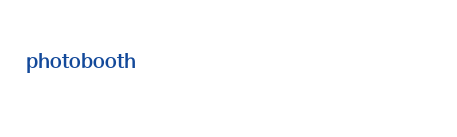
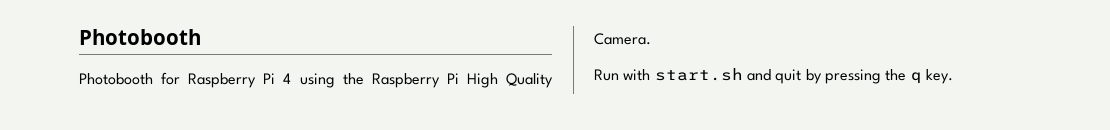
[26,53,136,73] photobooth -> [79,29,201,45] [79,72,553,88] [594,33,651,45] [594,68,953,84] Photobooth // Photobooth for Raspberry Pi 4 using the Raspberry Pi High Quality Camera. // Run with start.sh and quit by pressing the q key.

